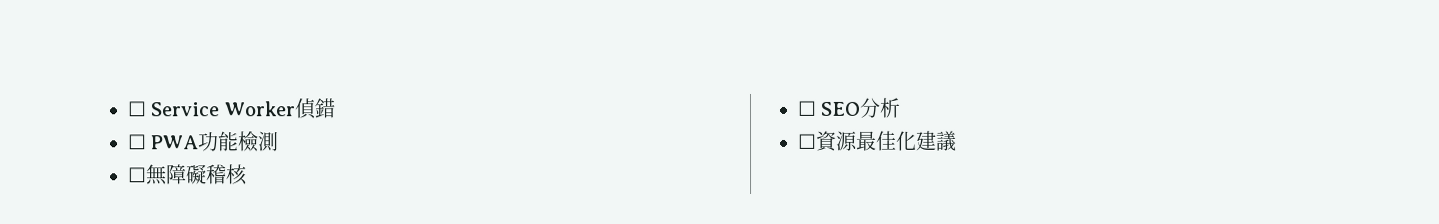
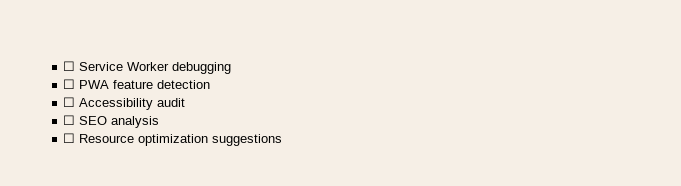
[293,98,336,120] 偵錯 -> [172,62,232,74] debugging
[198,131,280,153] [128,164,248,186] 功能檢測 // ☐無障礙稽核 -> [113,80,211,89] [63,97,186,110] feature detection // ☐ Accessibility audit
[859,97,902,118] [798,130,957,152] 分析 // ☐資源最佳化建議 -> [111,116,160,128] [63,133,283,146] analysis // ☐ Resource optimization suggestions

